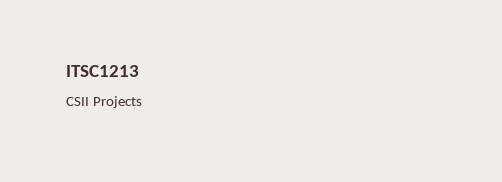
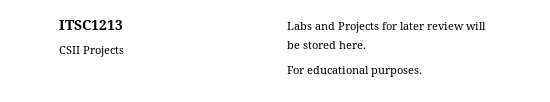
(142, 102) none -> [287,22,486,33] [287,41,366,49] [287,66,422,77] // Labs and Projects for later review will be stored here. // For educational purposes.

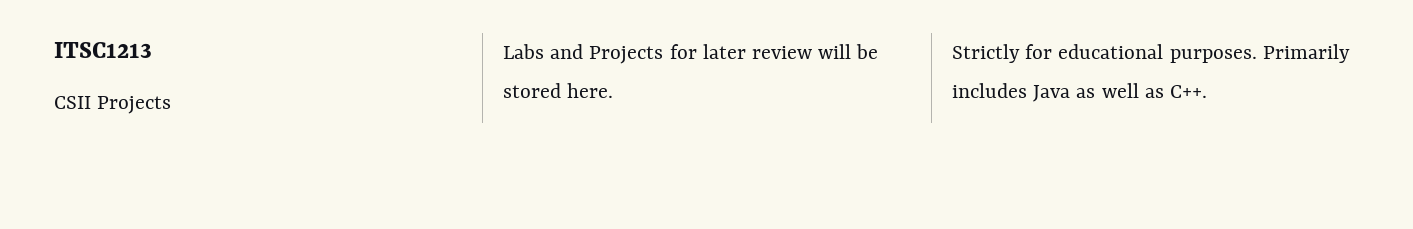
[287,66,422,77] For educational purposes. -> [952,44,1350,63] [952,83,1208,102] Strictly for educational purposes. Primarily includes Java as well as C++.

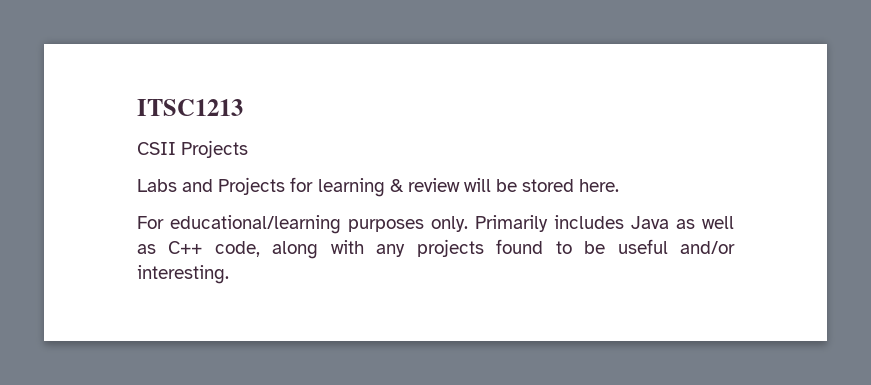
[702,44,746,59] later -> [317,178,404,197] learning &
[952,44,1257,63] Strictly for educational purposes. -> [137,215,468,234] For educational/learning purposes only.
[1170,85,1208,98] C++. -> [168,239,735,259] [137,265,229,284] C++ code, along with any projects found to be useful and/or interesting.

